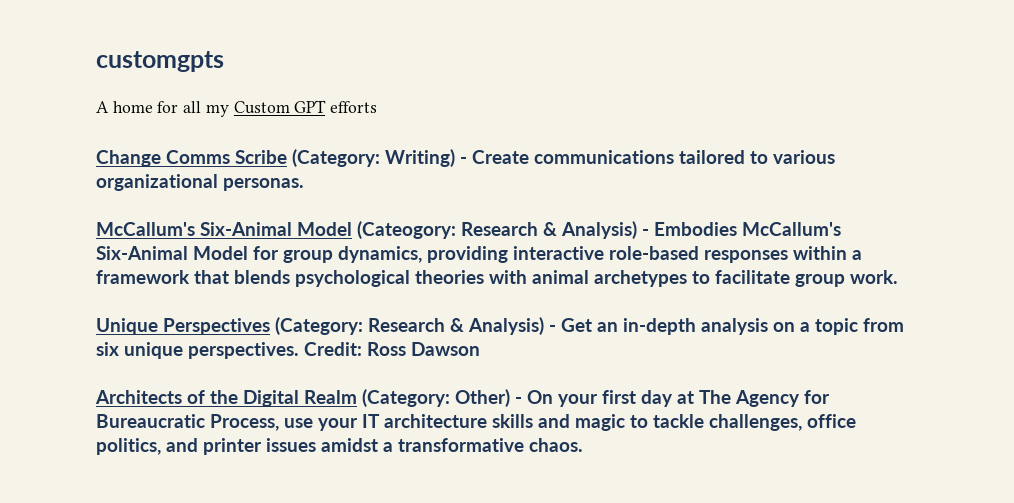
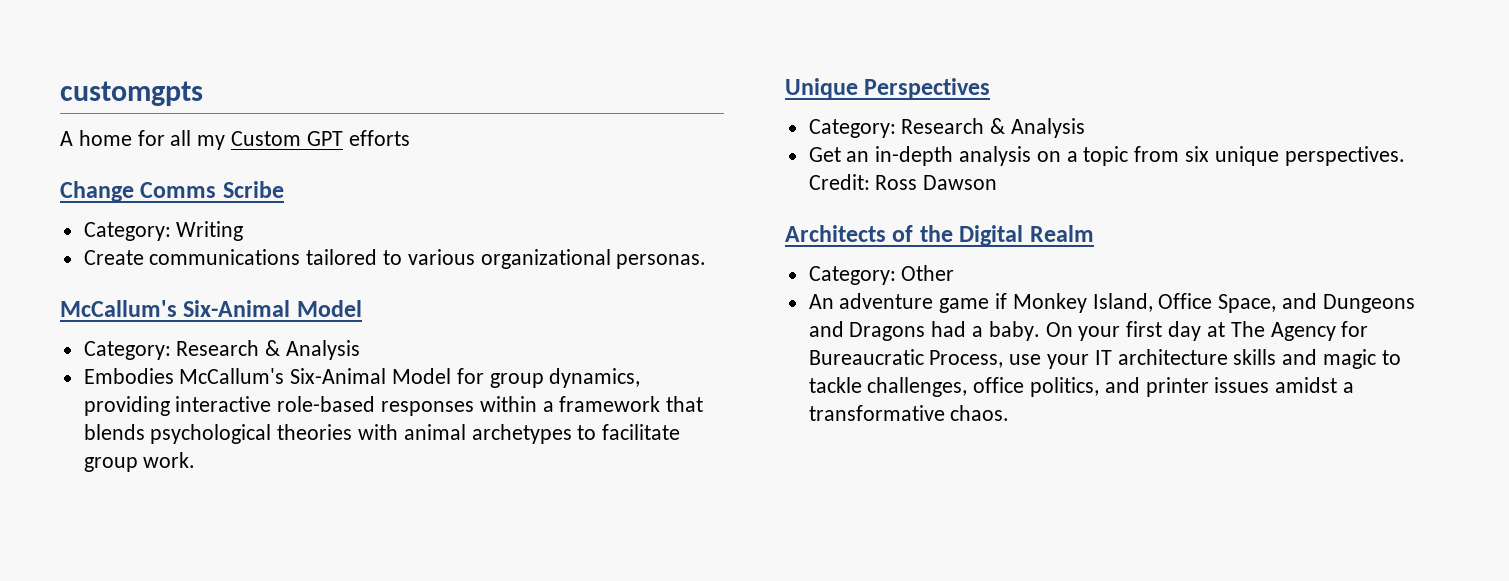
[292,149,467,167] (Category: Writing) - -> [83,221,244,241] // Category: Writing //
[357,221,649,239] (Cateogory: Research & Analysis) - -> [83,340,361,360] // Category: Research & Analysis //
[275,317,556,335] (Category: Research & Analysis) - -> [808,118,1086,138] // Category: Research & Analysis //
[362,389,522,407] (Category: Other) - -> [808,265,955,285] [808,293,1415,313] [808,321,1040,341] // Category: Other // An adventure game if Monkey Island, Office Space, and Dungeons and Dragons had a baby.

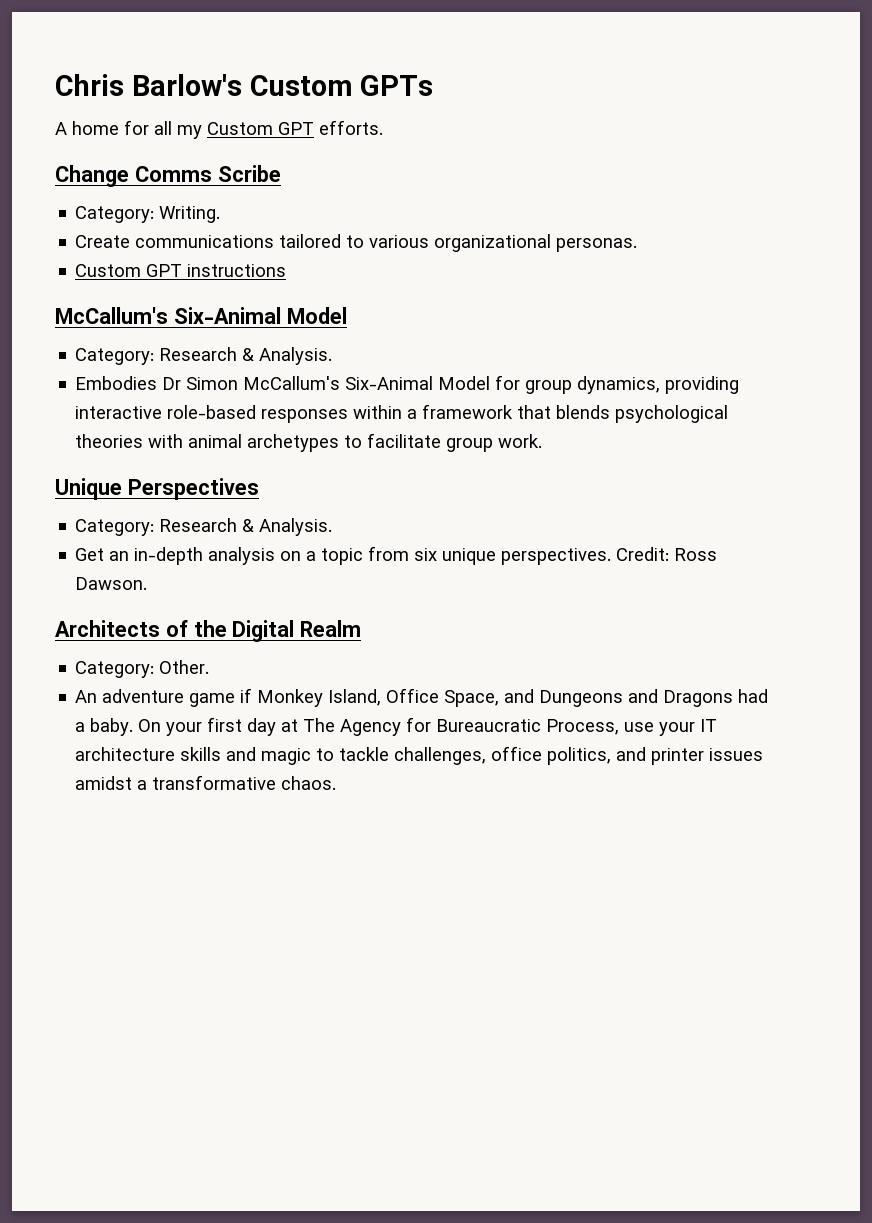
[60,81,203,106] customgpts -> [55,74,434,96] Chris Barlow's Custom GPTs
[348,130,410,146] efforts -> [319,120,383,135] efforts.
[176,221,244,241] Writing -> [159,206,221,223] Writing.
(707, 261) none -> [75,264,287,277] // Custom GPT instructions
[286,340,361,360] Analysis -> [259,347,333,365] Analysis.
(174, 376) none -> [162,377,239,390] Dr Simon
[1011,118,1086,138] Analysis -> [259,518,333,536] Analysis.
[923,175,998,190] Dawson -> [75,577,148,590] Dawson.
[901,265,955,281] Other -> [159,660,210,674] Other.

